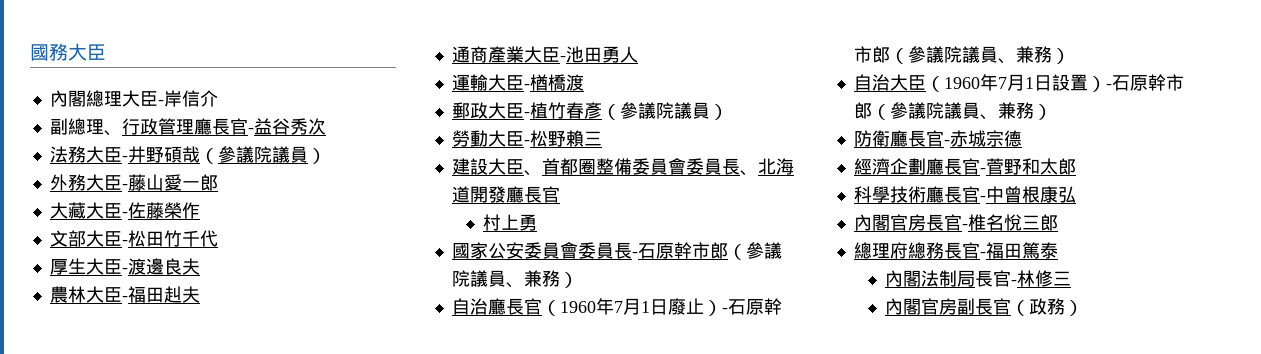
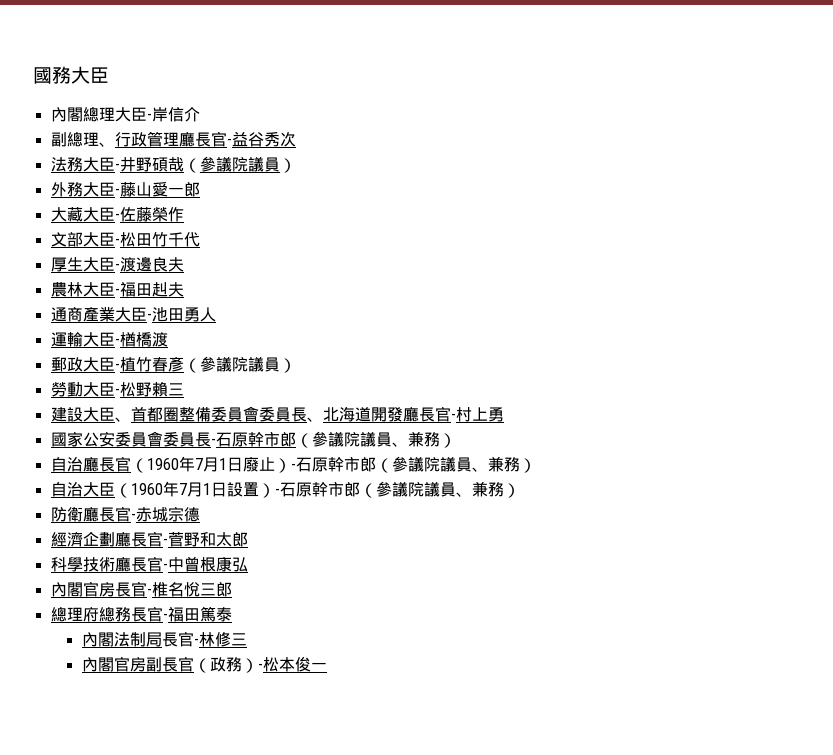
(560, 194) // -> [450,413,456,420] -
(1083, 308) none -> [257,656,327,672] -松本俊一

